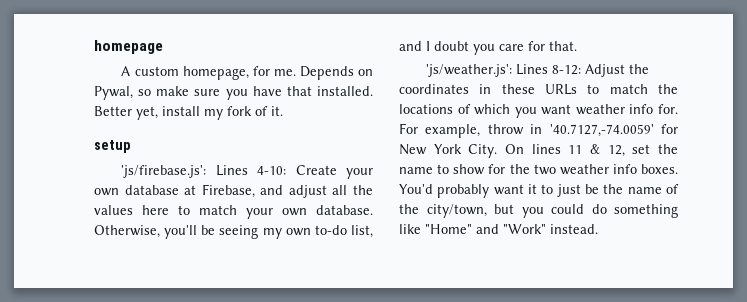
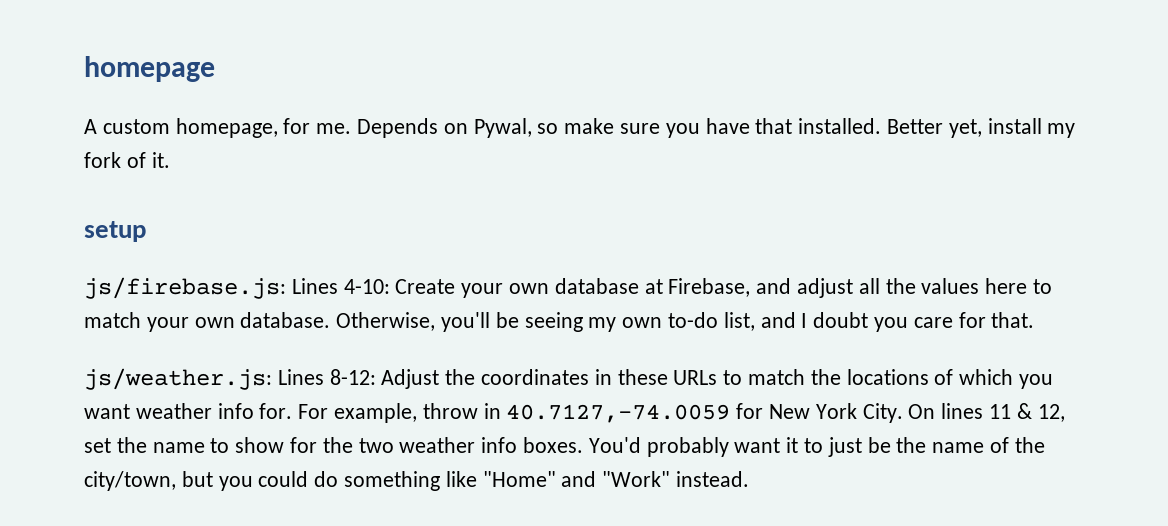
[121,165,207,178] 'js/firebase.js': -> [84,277,286,299] js/firebase.js:
[426,64,513,77] 'js/weather.js': -> [84,368,272,390] js/weather.js:
[549,124,654,137] '40.7127,-74.0059' -> [506,404,731,423] 40.7127,-74.0059

